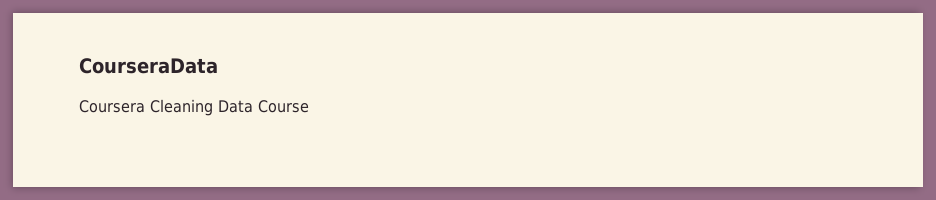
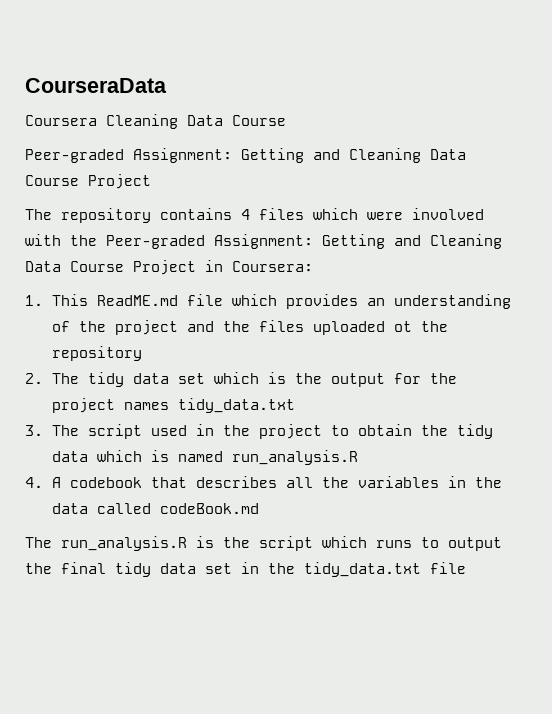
(309, 106) none -> [25,148,466,163] [25,174,151,189] [25,208,484,223] [25,234,502,249] [25,260,313,275] [25,294,511,309] [51,320,448,335] [51,346,142,361] [25,372,457,387] [51,398,295,413] [25,424,493,439] [51,450,358,465] [25,476,502,488] [51,503,259,514] [25,536,502,551] [25,562,466,577] // Peer-graded Assignment: Getting and Cleaning Data Course Project // The repository contains 4 files which were involved with the Peer-graded Assignment: Getting and Cleaning Data Course Project in Coursera: // 1. This ReadME.md file which provides an understanding of the project and the files uploaded ot the repository // 2. The tidy data set which is the output for the project names tidy_data.txt // 3. The script used in the project to obtain the tidy data which is named run_analysis.R // 4. A codebook that describes all the variables in the data called codeBook.md // The run_analysis.R is the script which runs to output the final tidy data set in the tidy_data.txt file

